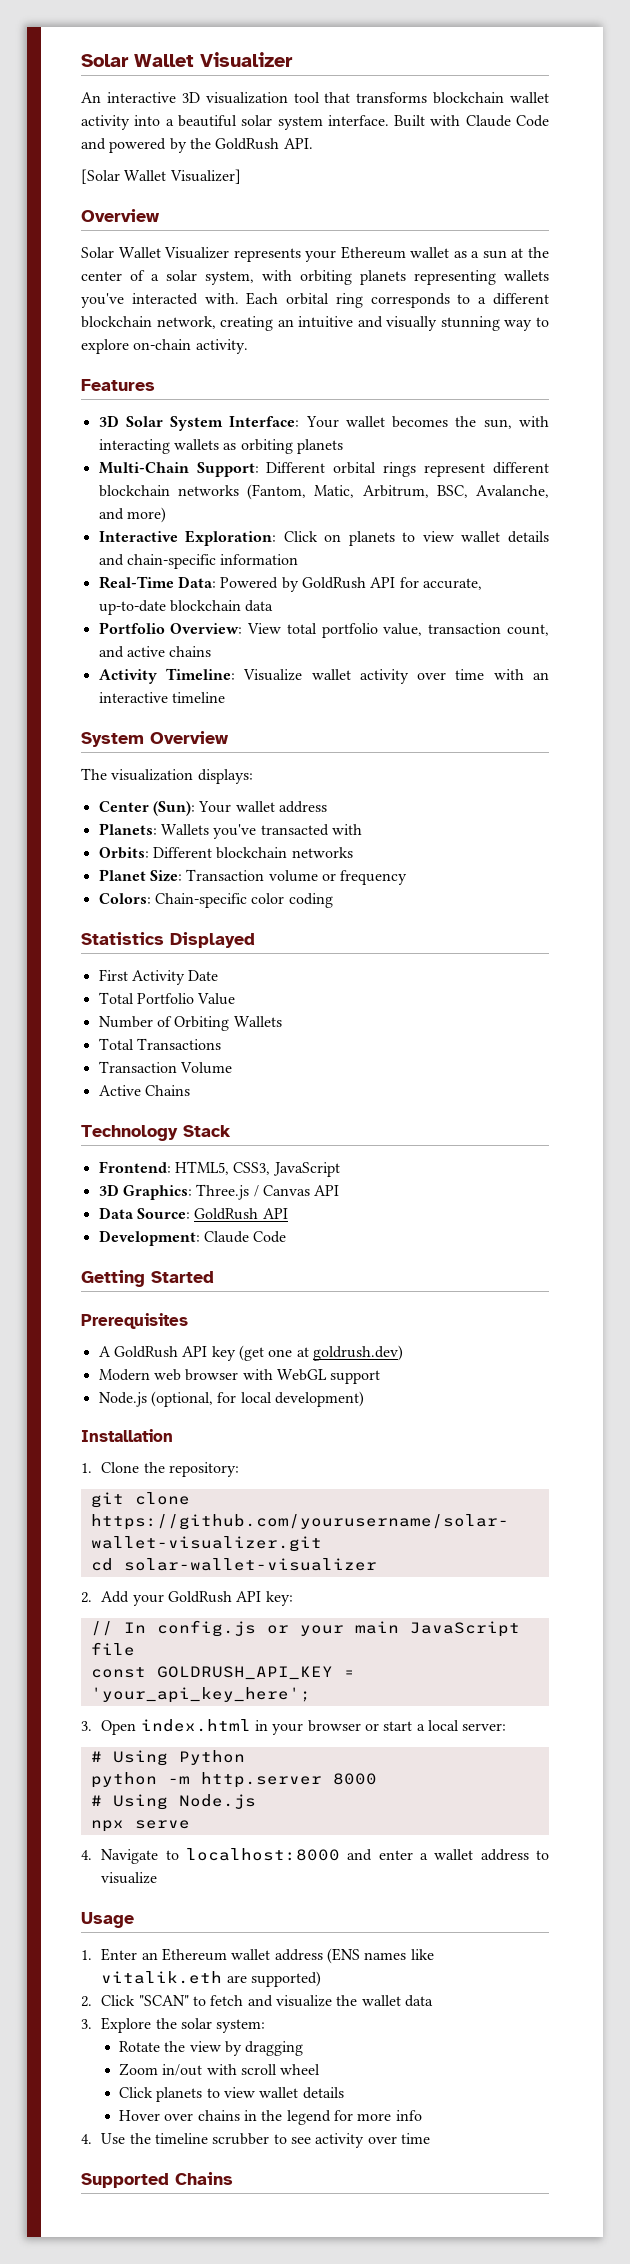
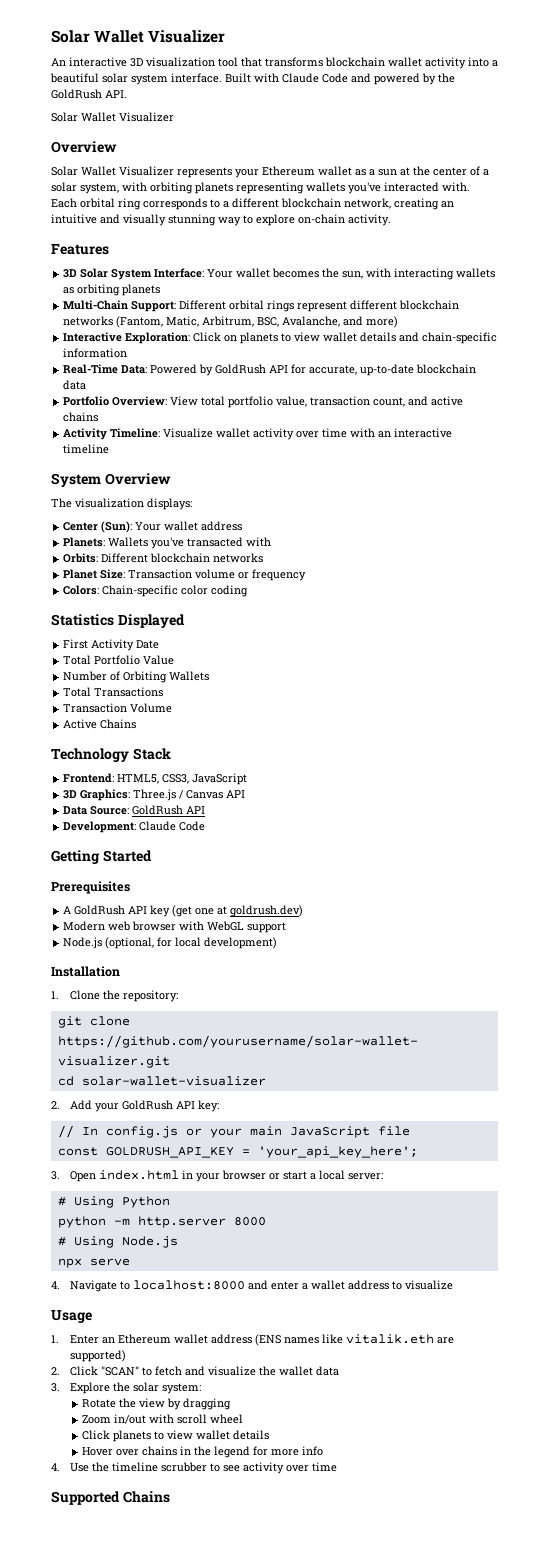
[81,169,241,184] [Solar Wallet Visualizer] -> [51,112,174,122] Solar Wallet Visualizer

